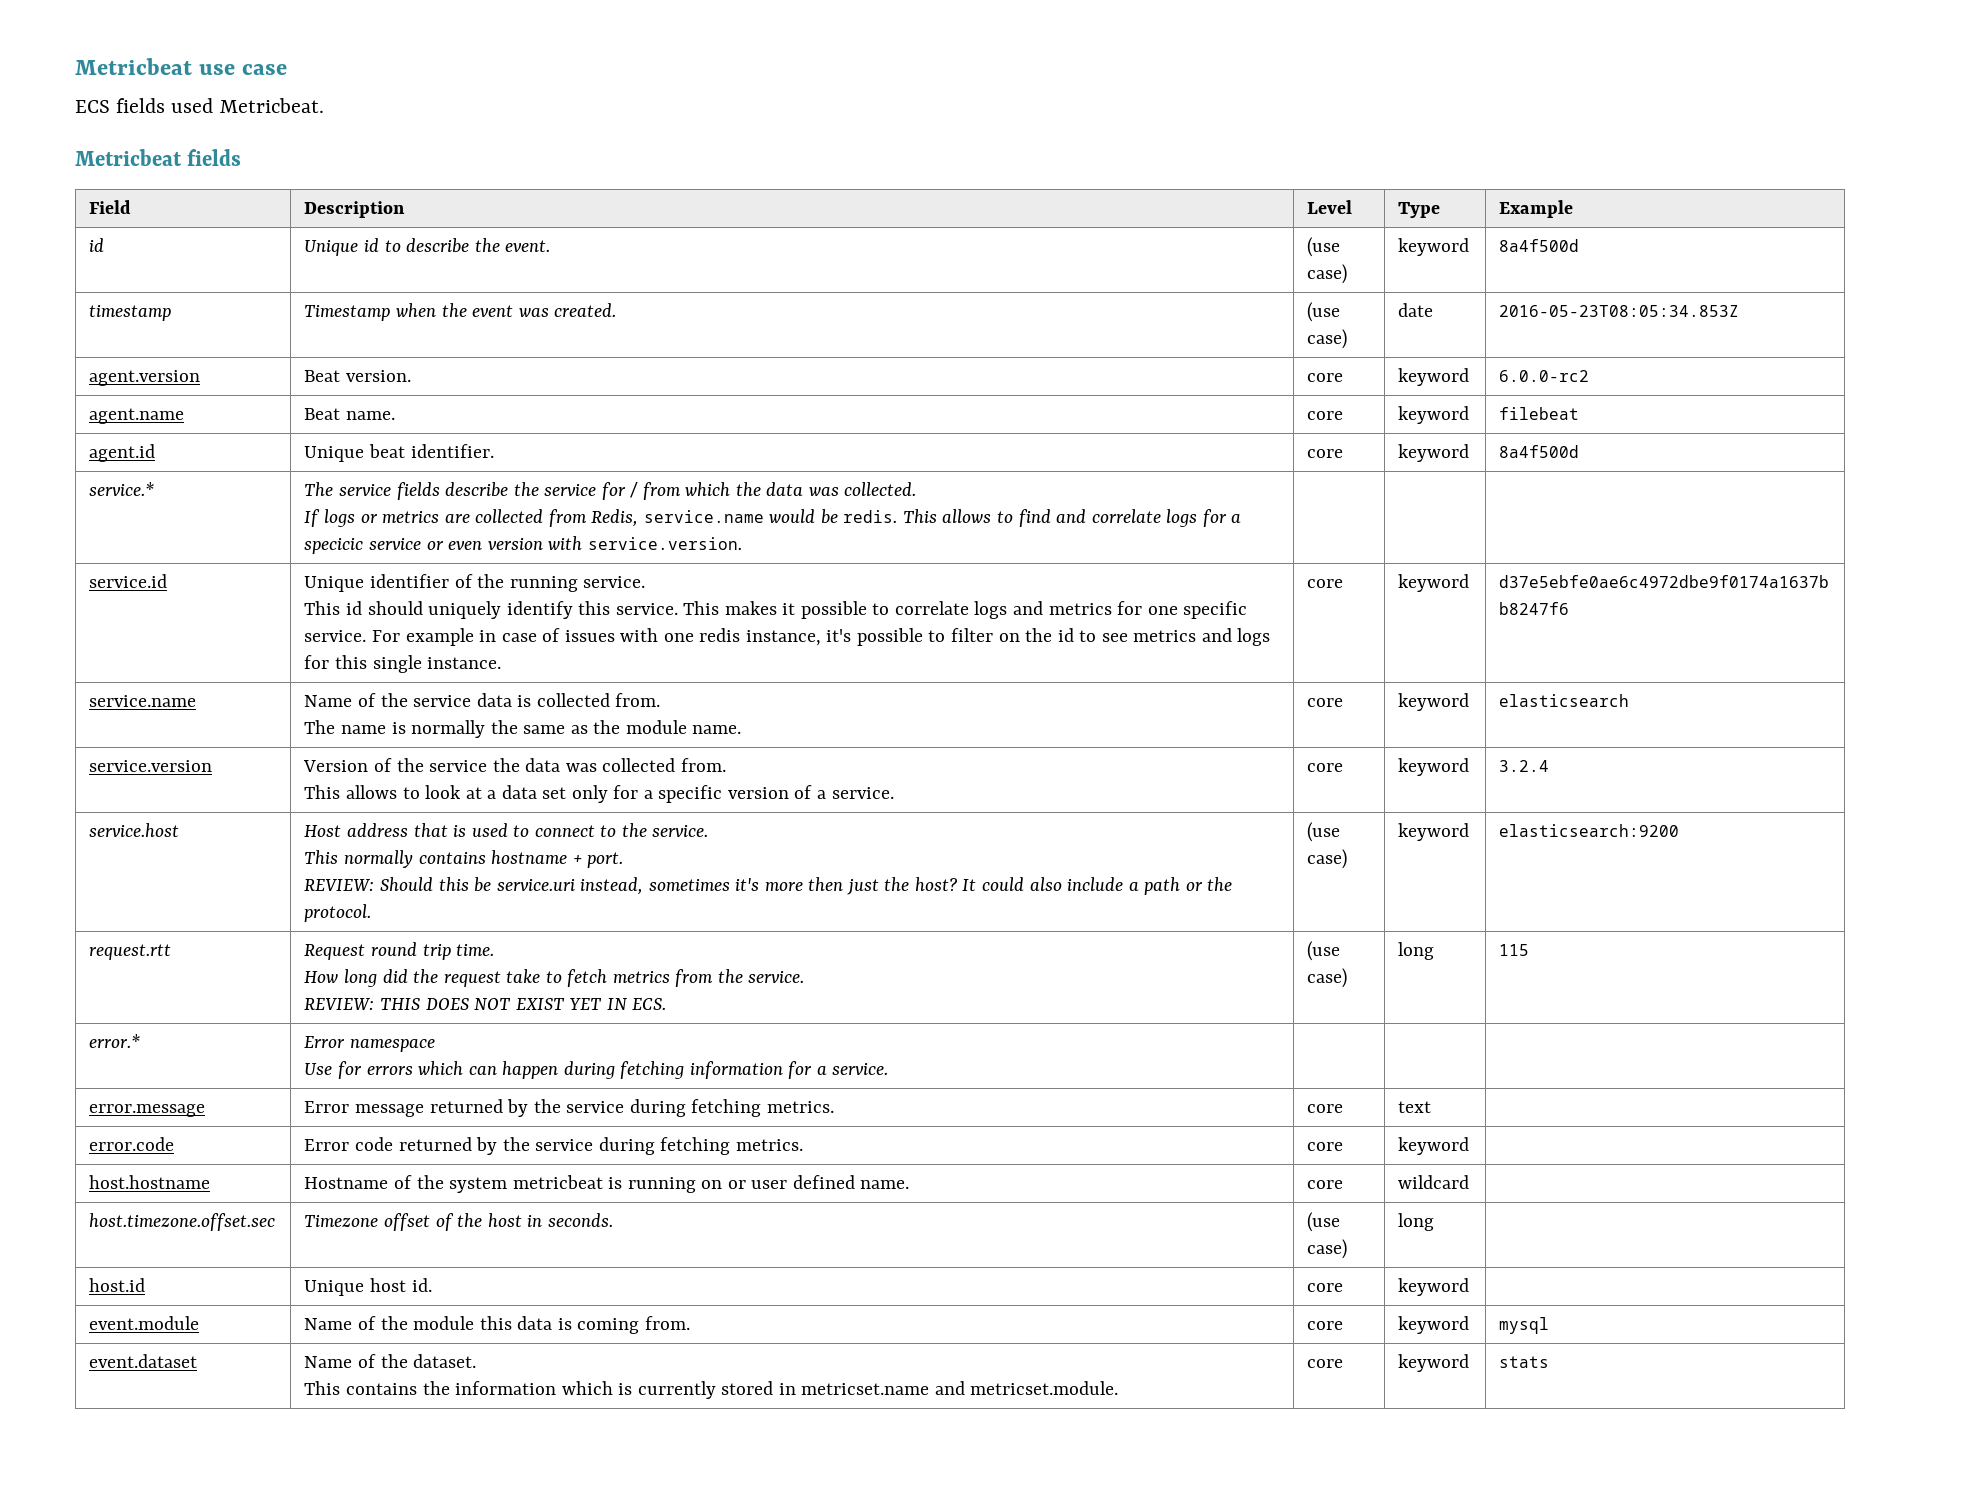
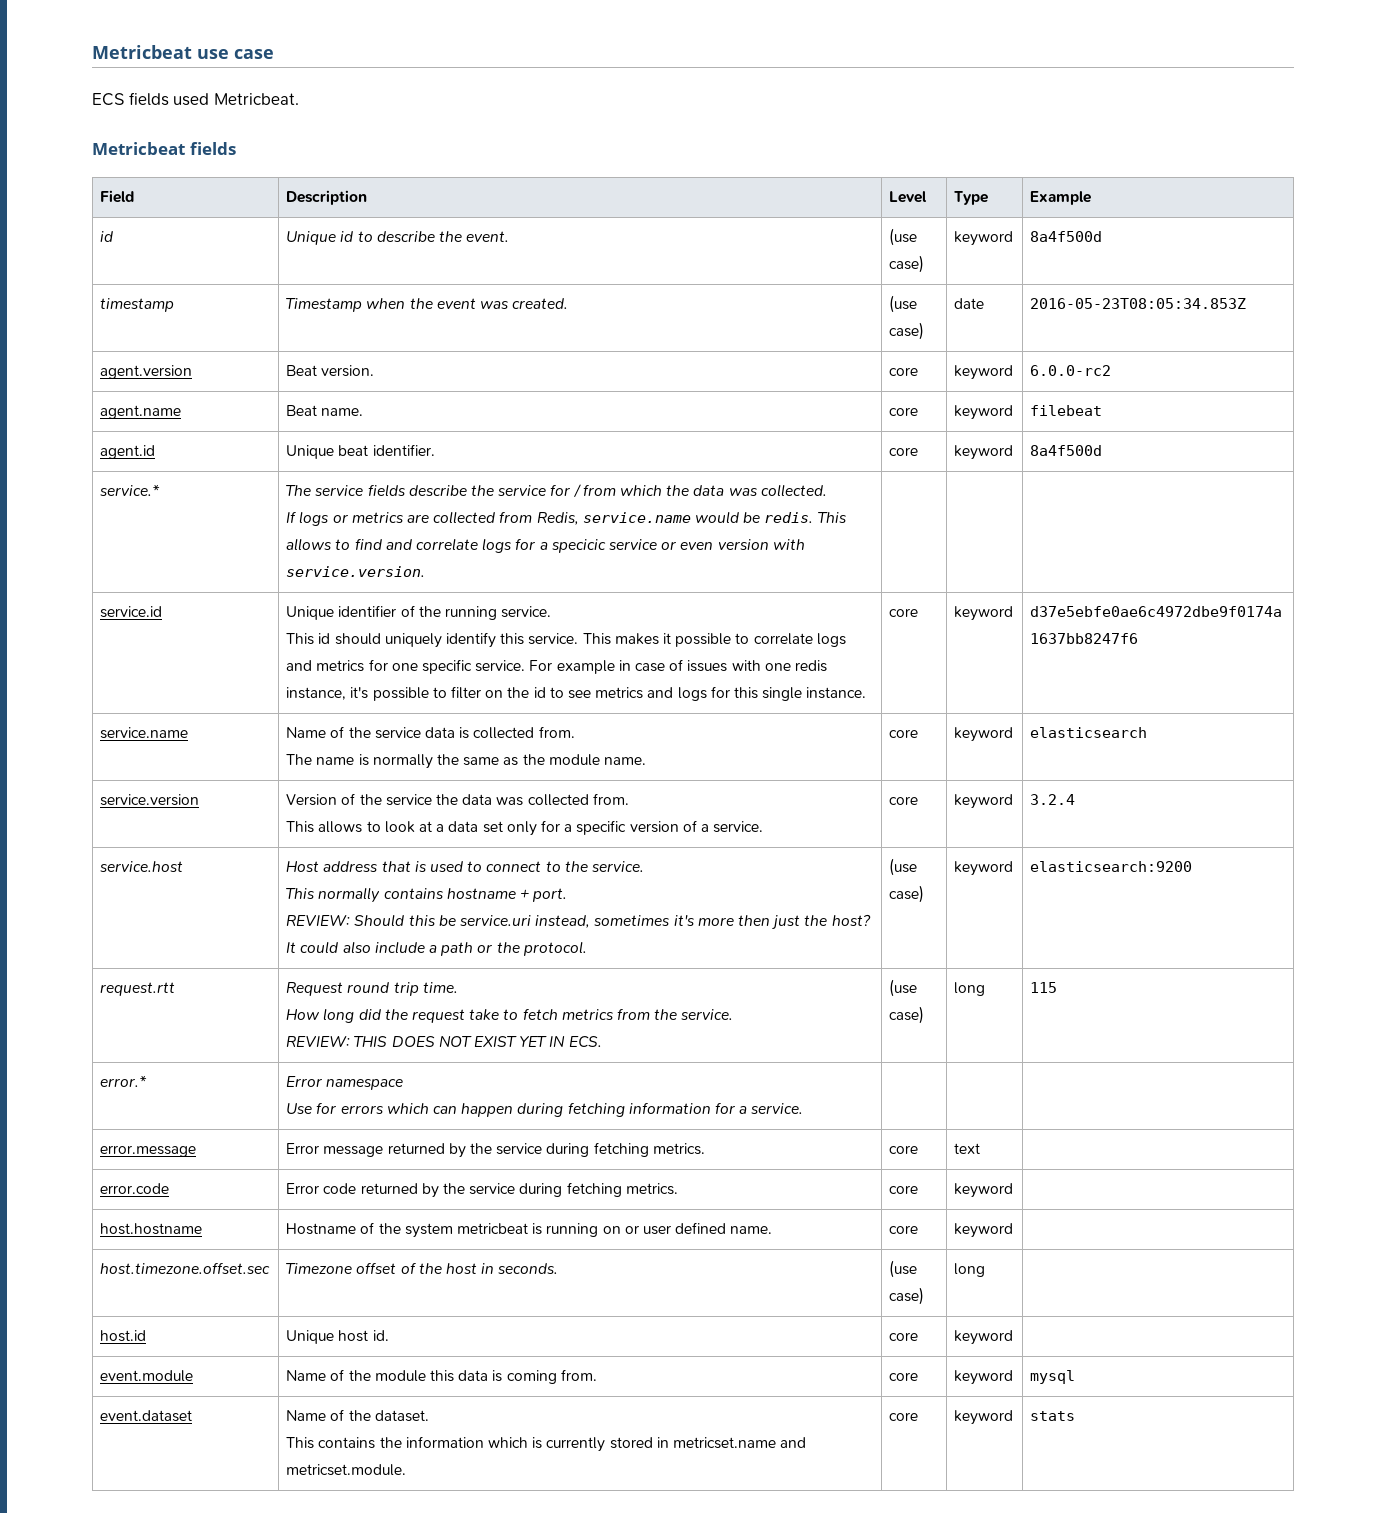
[1398,1175,1470,1189] wildcard -> [954,1223,1014,1238] keyword

